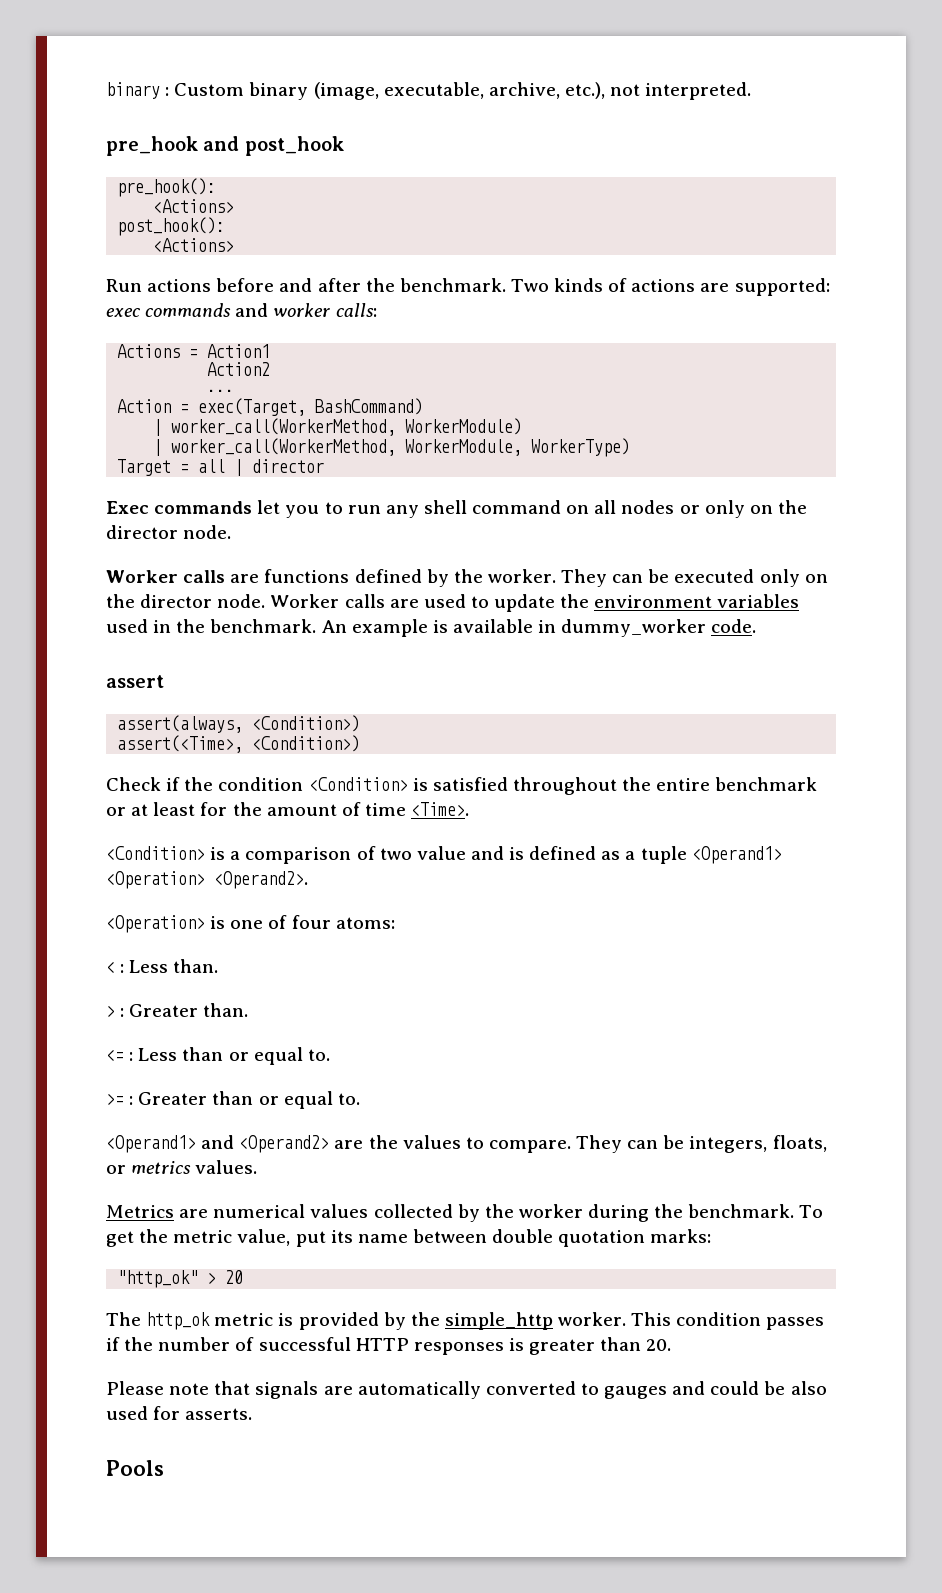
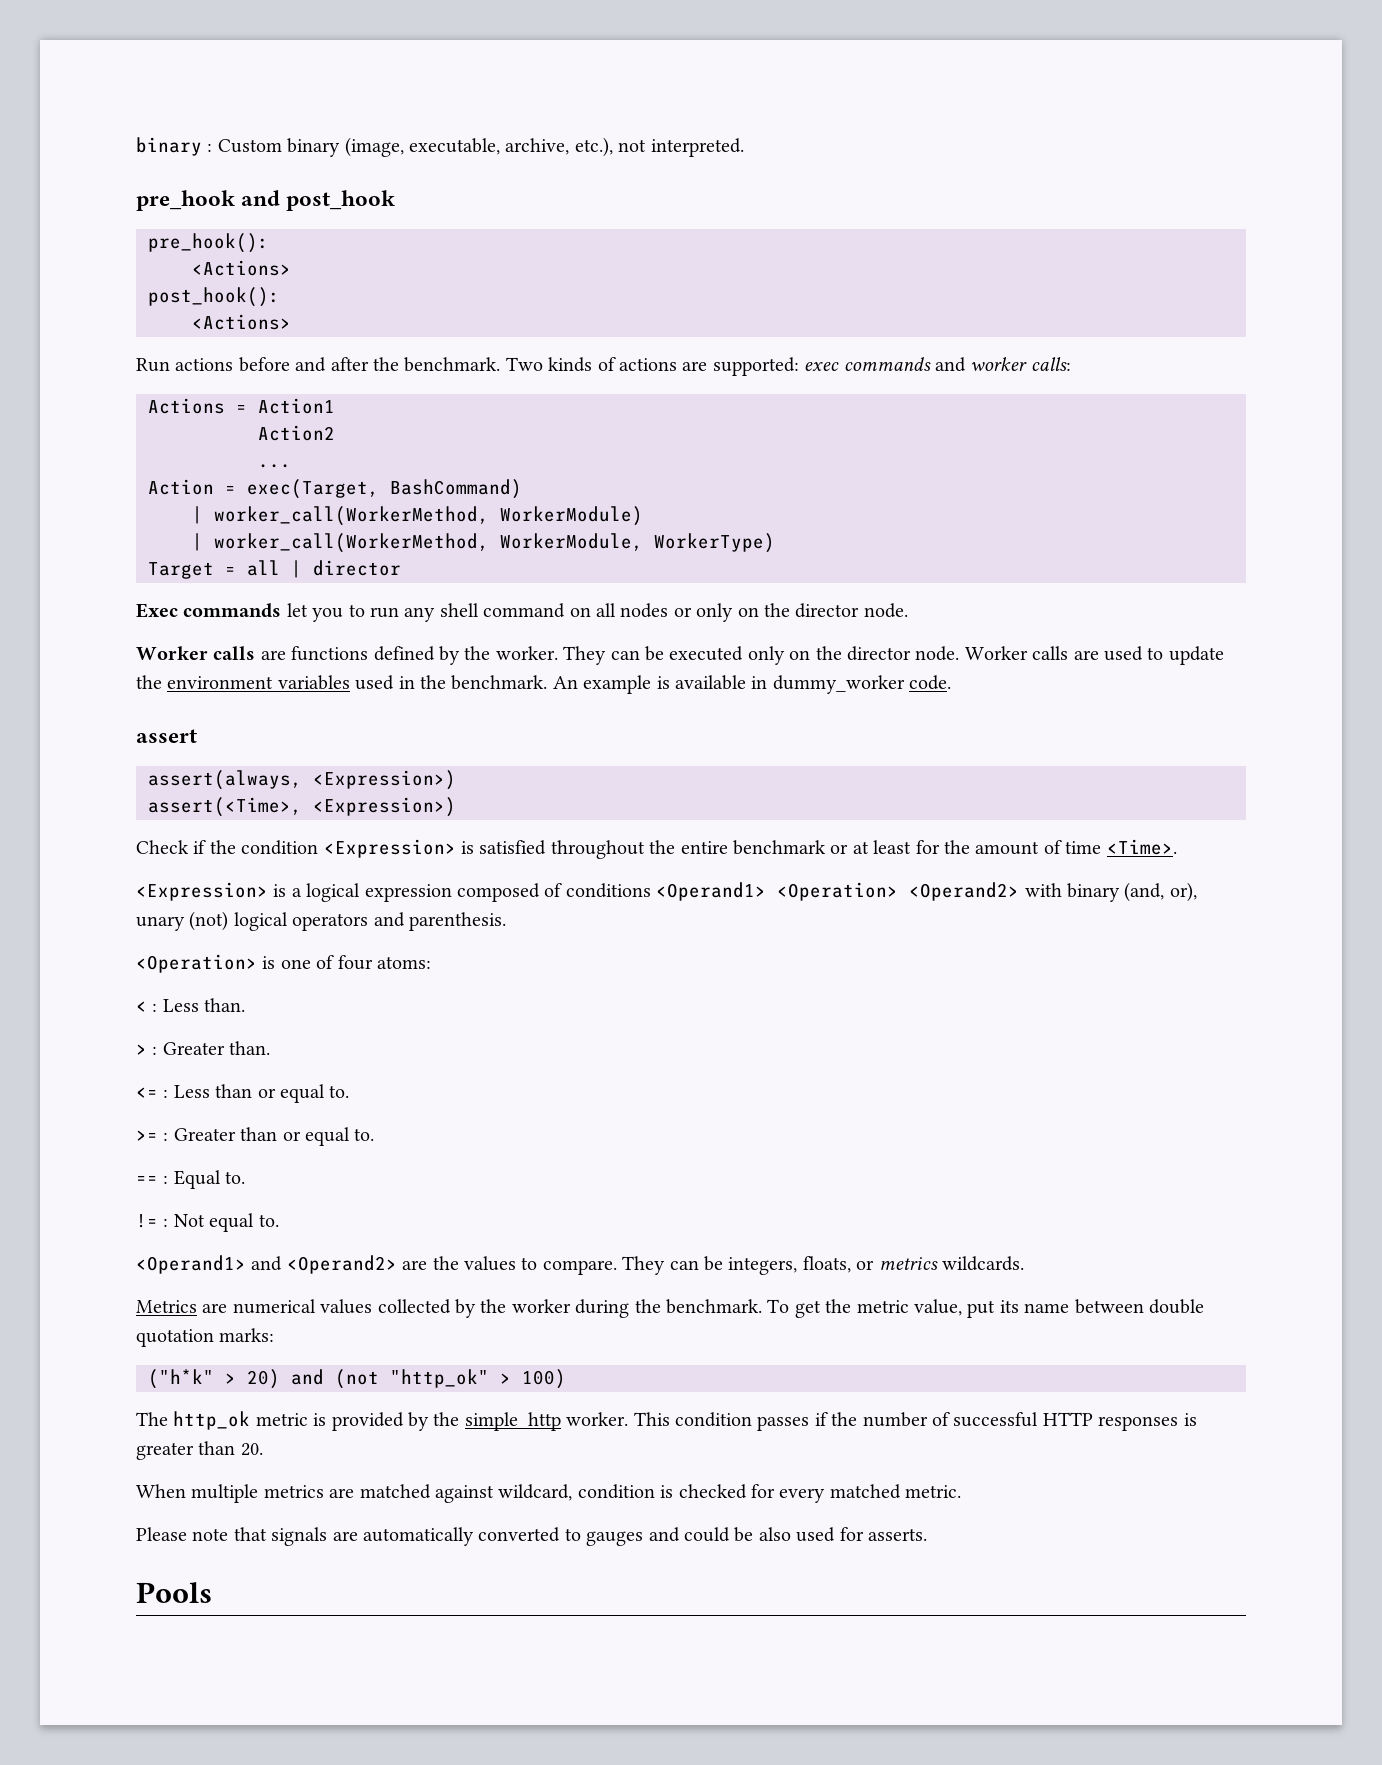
[252,715,361,732] <Condition>) -> [313,770,456,790] <Expression>)
[252,735,361,752] <Condition>) -> [313,797,456,817] <Expression>)
[308,777,408,791] <Condition> -> [323,839,456,858] <Expression>
[106,846,205,860] <Condition> -> [136,882,268,901] <Expression>
[245,846,782,864] [106,871,308,889] comparison of two value and is defined as a tuple <Operand1> <Operation> <Operand2>. -> [306,882,1197,902] [136,911,506,931] logical expression composed of conditions <Operand1> <Operation> <Operand2> with binary (and, or), unary (not) logical operators and parenthesis.
(360, 1099) none -> [136,1170,246,1189] [136,1213,279,1232] // == : Equal to. // != : Not equal to.
[195,1160,258,1174] values. -> [941,1256,1024,1271] wildcards.
(712, 1236) none -> [148,1369,379,1389] ("h*k" > 20) and (not
[225,1270,244,1284] 20 -> [522,1369,566,1389] 100)
(672, 1345) none -> [136,1484,962,1503] // When multiple metrics are matched against wildcard, condition is checked for every matched metric.

